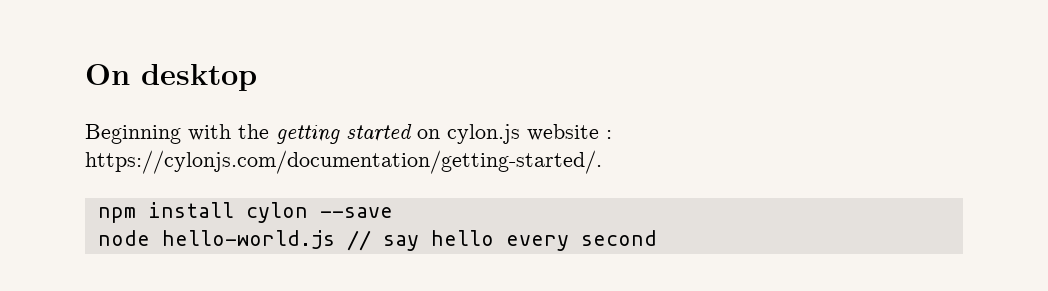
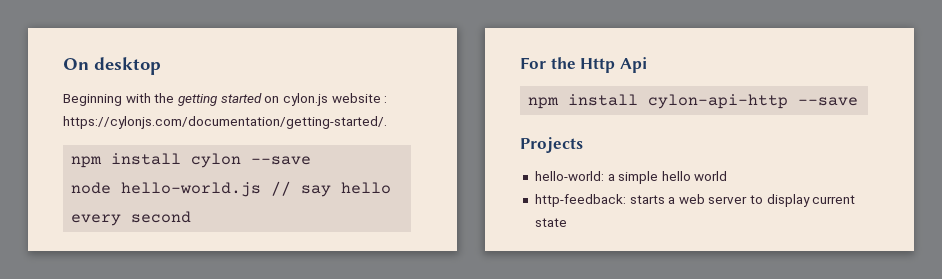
(657, 238) none -> [520,57,647,73] [528,94,859,109] [520,137,583,153] [534,171,728,184] [534,194,856,207] [534,218,567,227] // For the Http Api // npm install cylon-api-http --save // Projects // hello-world: a simple hello world // http-feedback: starts a web server to display current state

